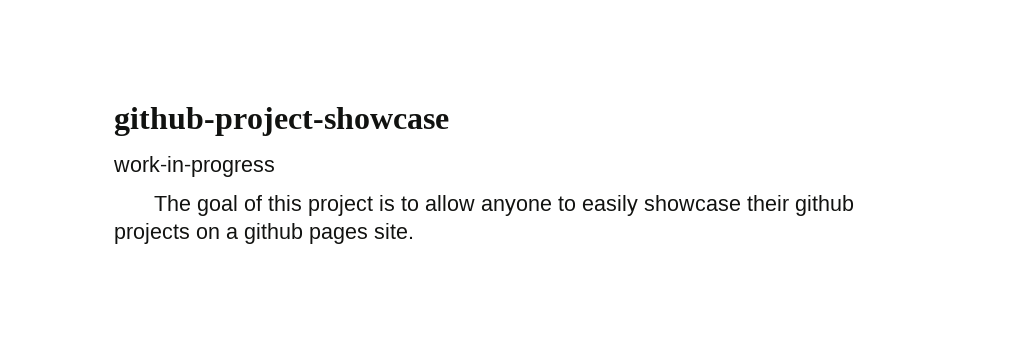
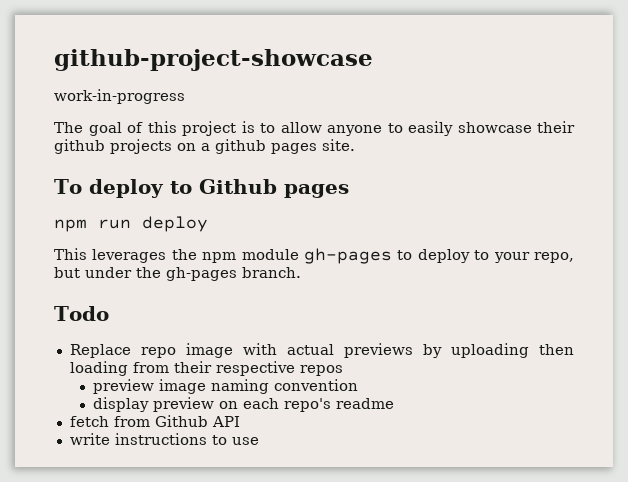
(414, 231) none -> [54,179,349,198] [54,216,208,232] [54,248,574,264] [54,267,301,281] [54,306,109,321] [69,343,575,358] [69,361,343,376] [92,379,358,394] [92,397,394,412] [69,415,240,427] [69,433,259,445] // To deploy to Github pages // npm run deploy // This leverages the npm module gh-pages to deploy to your repo, but under the gh-pages branch. // Todo // Replace repo image with actual previews by uploading then loading from their respective repos // preview image naming convention // display preview on each repo's readme // fetch from Github API // write instructions to use

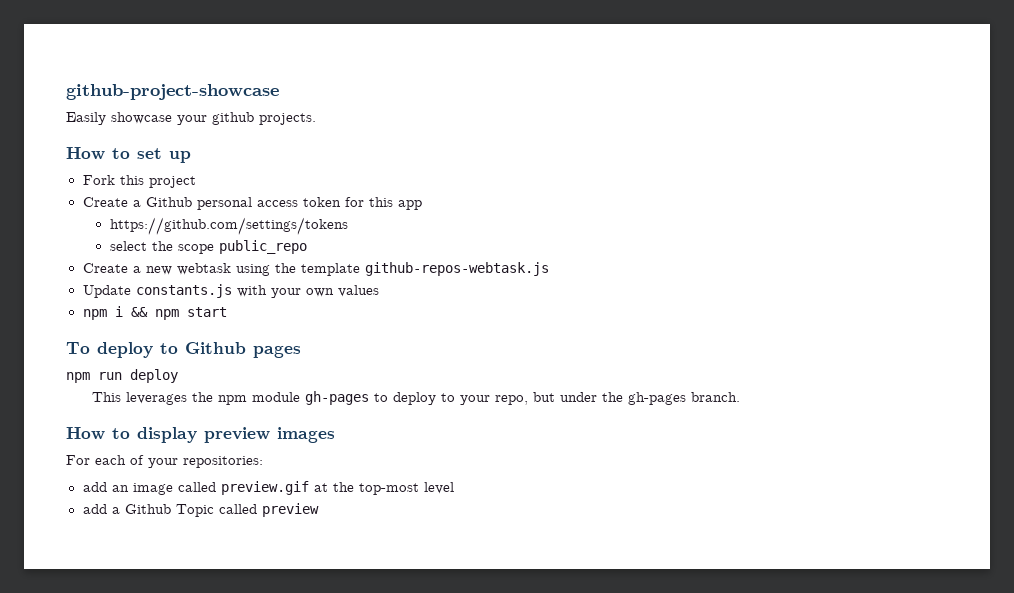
[54,89,185,104] [54,121,575,136] [54,139,355,154] work-in-progress // The goal of this project is to allow anyone to easily showcase their github projects on a github pages site. -> [66,112,316,125] [66,147,191,163] [82,175,196,188] [82,197,422,210] [109,217,348,235] [109,240,307,254] [82,262,549,276] [82,284,379,298] [82,306,227,320] Easily showcase your github projects. // How to set up // Fork this project // Create a Github personal access token for this app // https://github.com/settings/tokens // select the scope public_repo // Create a new webtask using the template github-repos-webtask.js // Update constants.js with your own values // npm i && npm start
[54,306,109,321] [69,343,575,358] [69,361,343,376] [92,379,358,394] [92,397,394,412] [69,415,240,427] [69,433,259,445] Todo // Replace repo image with actual previews by uploading then loading from their respective repos // preview image naming convention // display preview on each repo's readme // fetch from Github API // write instructions to use -> [66,427,335,443] [66,455,263,468] [82,481,454,495] [82,503,319,517] How to display preview images // For each of your repositories: // add an image called preview.gif at the top-most level // add a Github Topic called preview

